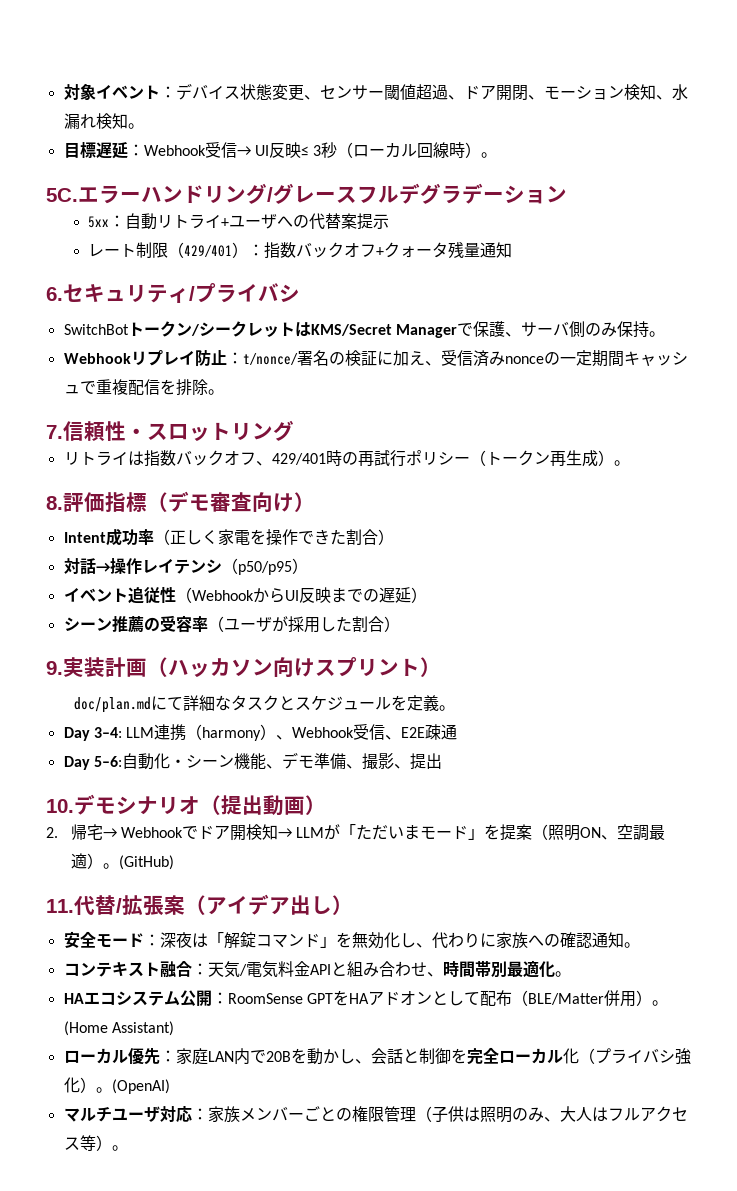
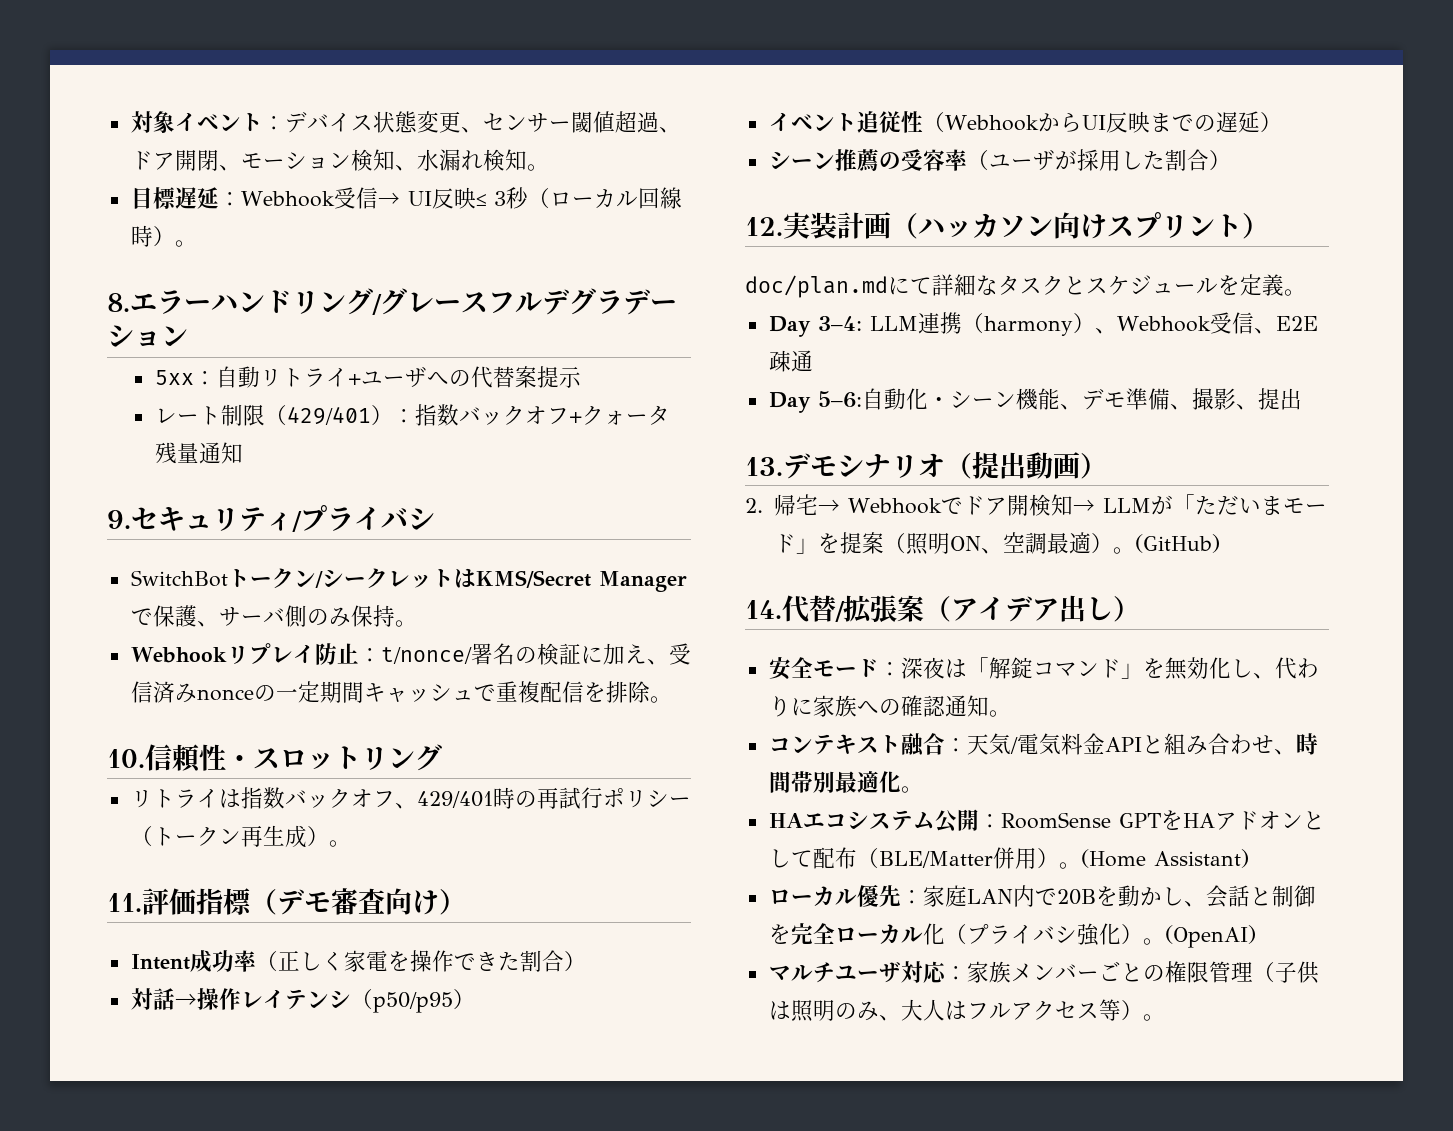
[46,188,78,202] 5C. -> [107,293,130,312] 8.
[46,287,63,301] 6. -> [107,510,131,529] 9.
[46,425,63,439] 7. -> [107,749,145,768] 10.
[46,496,63,510] 8. -> [107,893,142,912] 11.
[46,661,63,675] 9. -> [745,217,783,236] 12.
[46,799,74,813] 10. -> [745,457,783,476] 13.
[46,899,74,913] 11. -> [745,600,782,619] 14.

